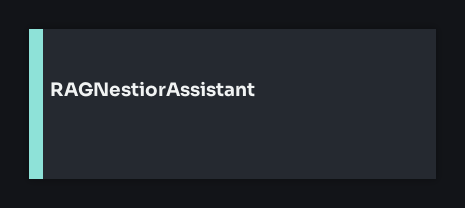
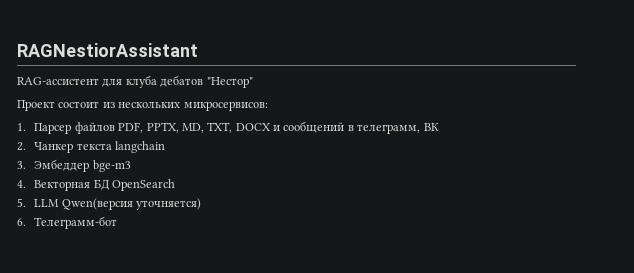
(255, 89) none -> [17,75,253,88] [17,100,268,111] [17,121,439,134] [17,141,166,153] [17,159,131,172] [17,179,176,191] [17,198,202,210] [17,216,118,229] // RAG-ассистент для клуба дебатов "Нестор" // Проект состоит из нескольких микросервисов: // 1. Парсер файлов PDF, PPTX, MD, TXT, DOCX и сообщений в телеграмм, ВК // 2. Чанкер текста langchain // 3. Эмбеддер bge-m3 // 4. Векторная БД OpenSearch // 5. LLM Qwen(версия уточняется) // 6. Телеграмм-бот

